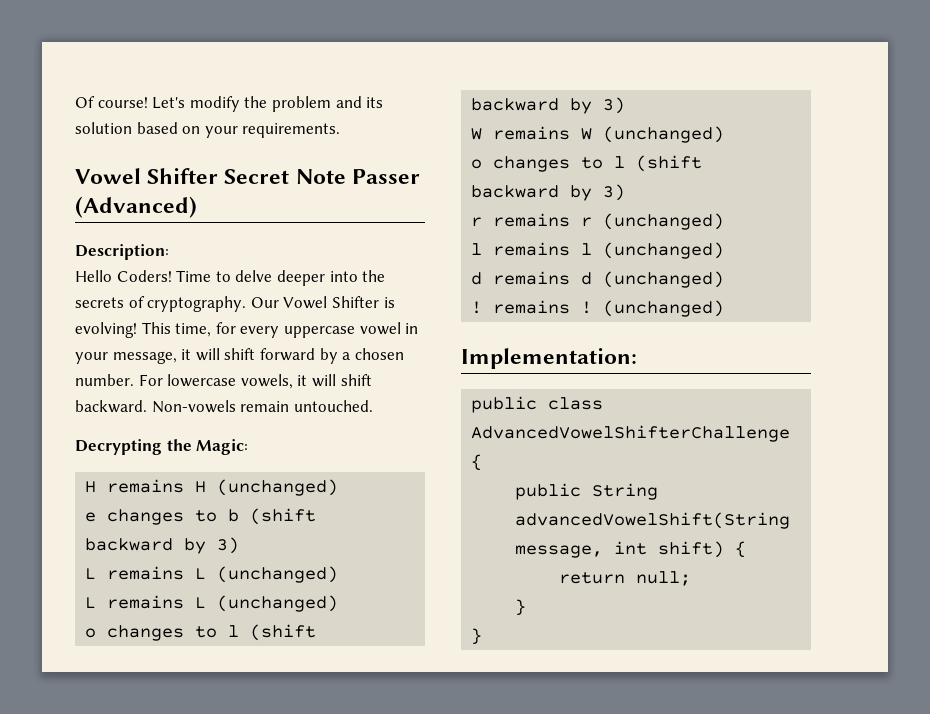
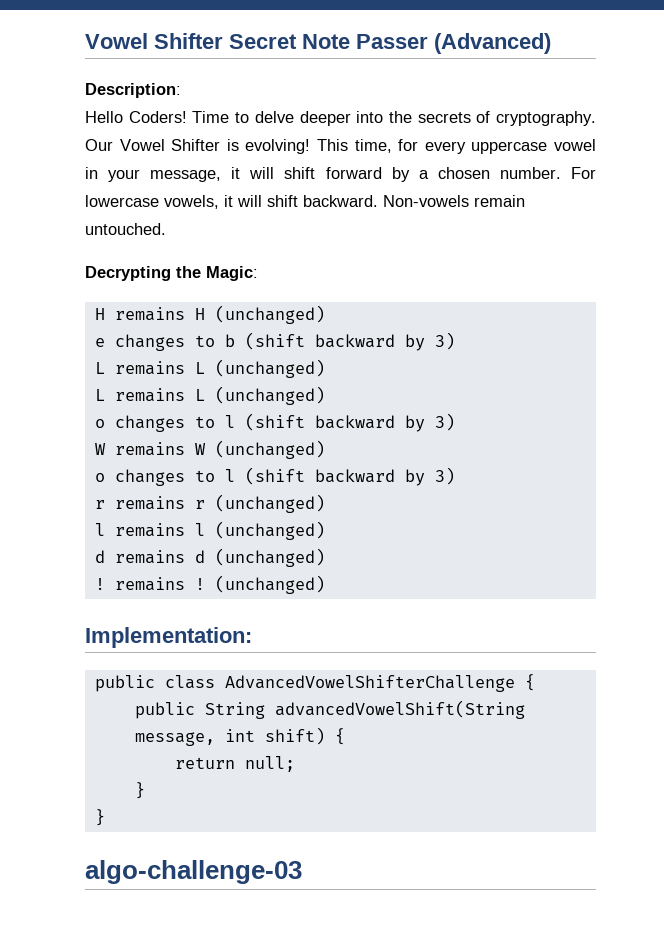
[75,96,384,112] [75,122,341,138] Of course! Let's modify the problem and its solution based on your requirements. // -> (85, 41) none
(483, 636) none -> [85,860,302,884] // algo-challenge-03

